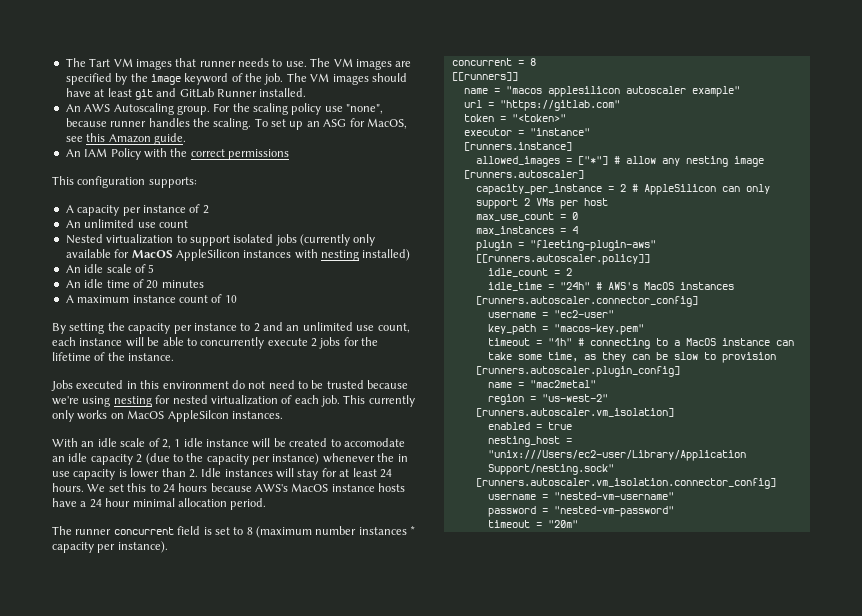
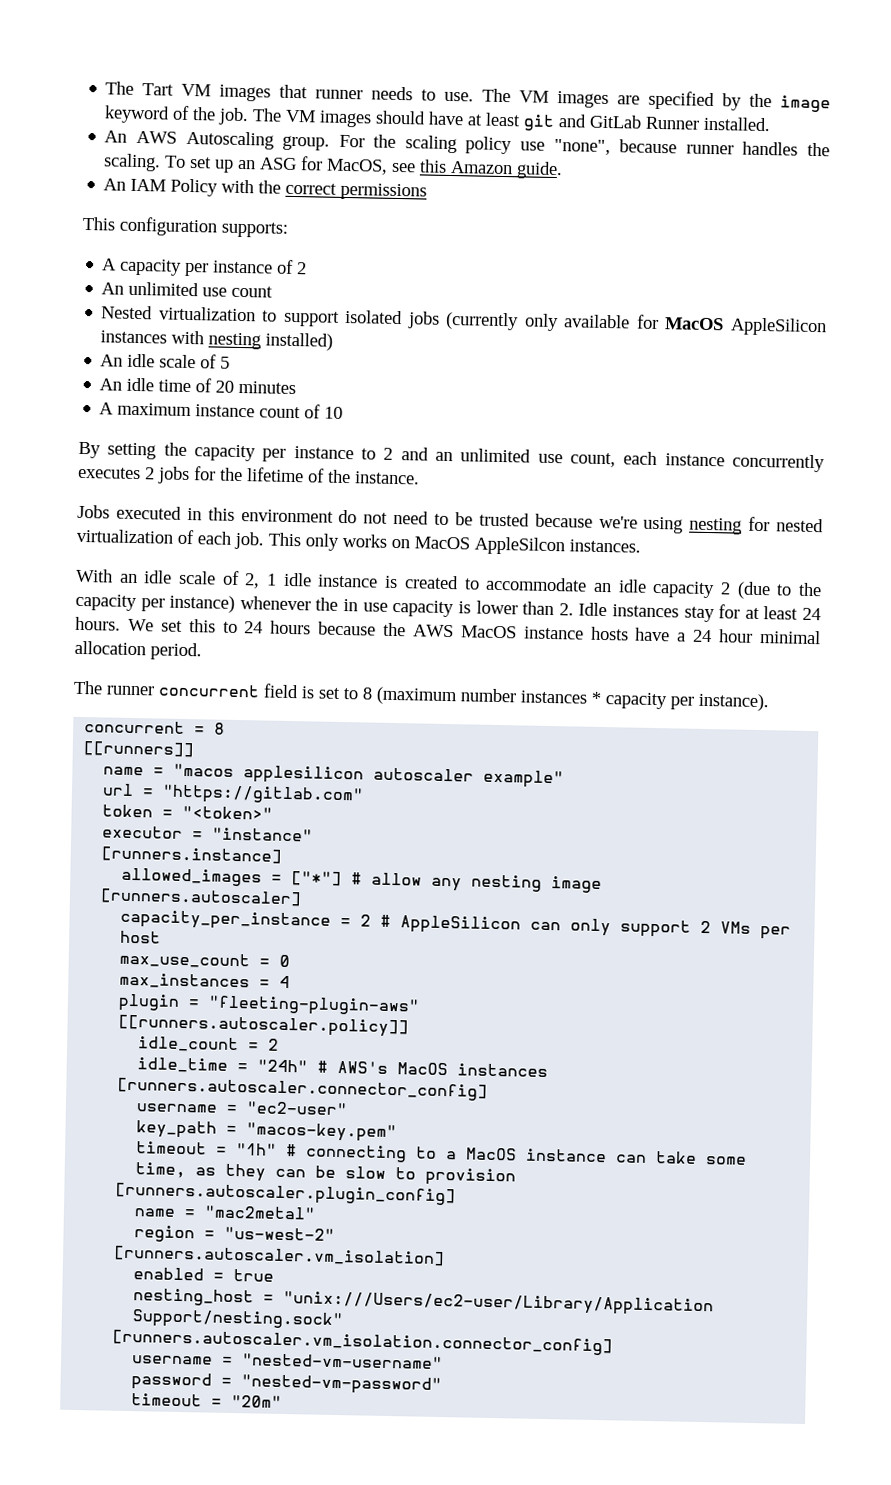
[125,337,308,349] will be able to concurrently execute -> [732,453,825,473] [78,466,141,480] concurrently executes
[368,395,415,407] currently -> (301, 539) none
[252,438,286,448] will be -> [384,575,399,589] is
[343,438,405,447] accomodate -> [485,576,588,592] accommodate
[276,468,294,478] will -> (679, 611) none
[255,484,288,492] AWS's -> [383,622,454,638] the AWS

